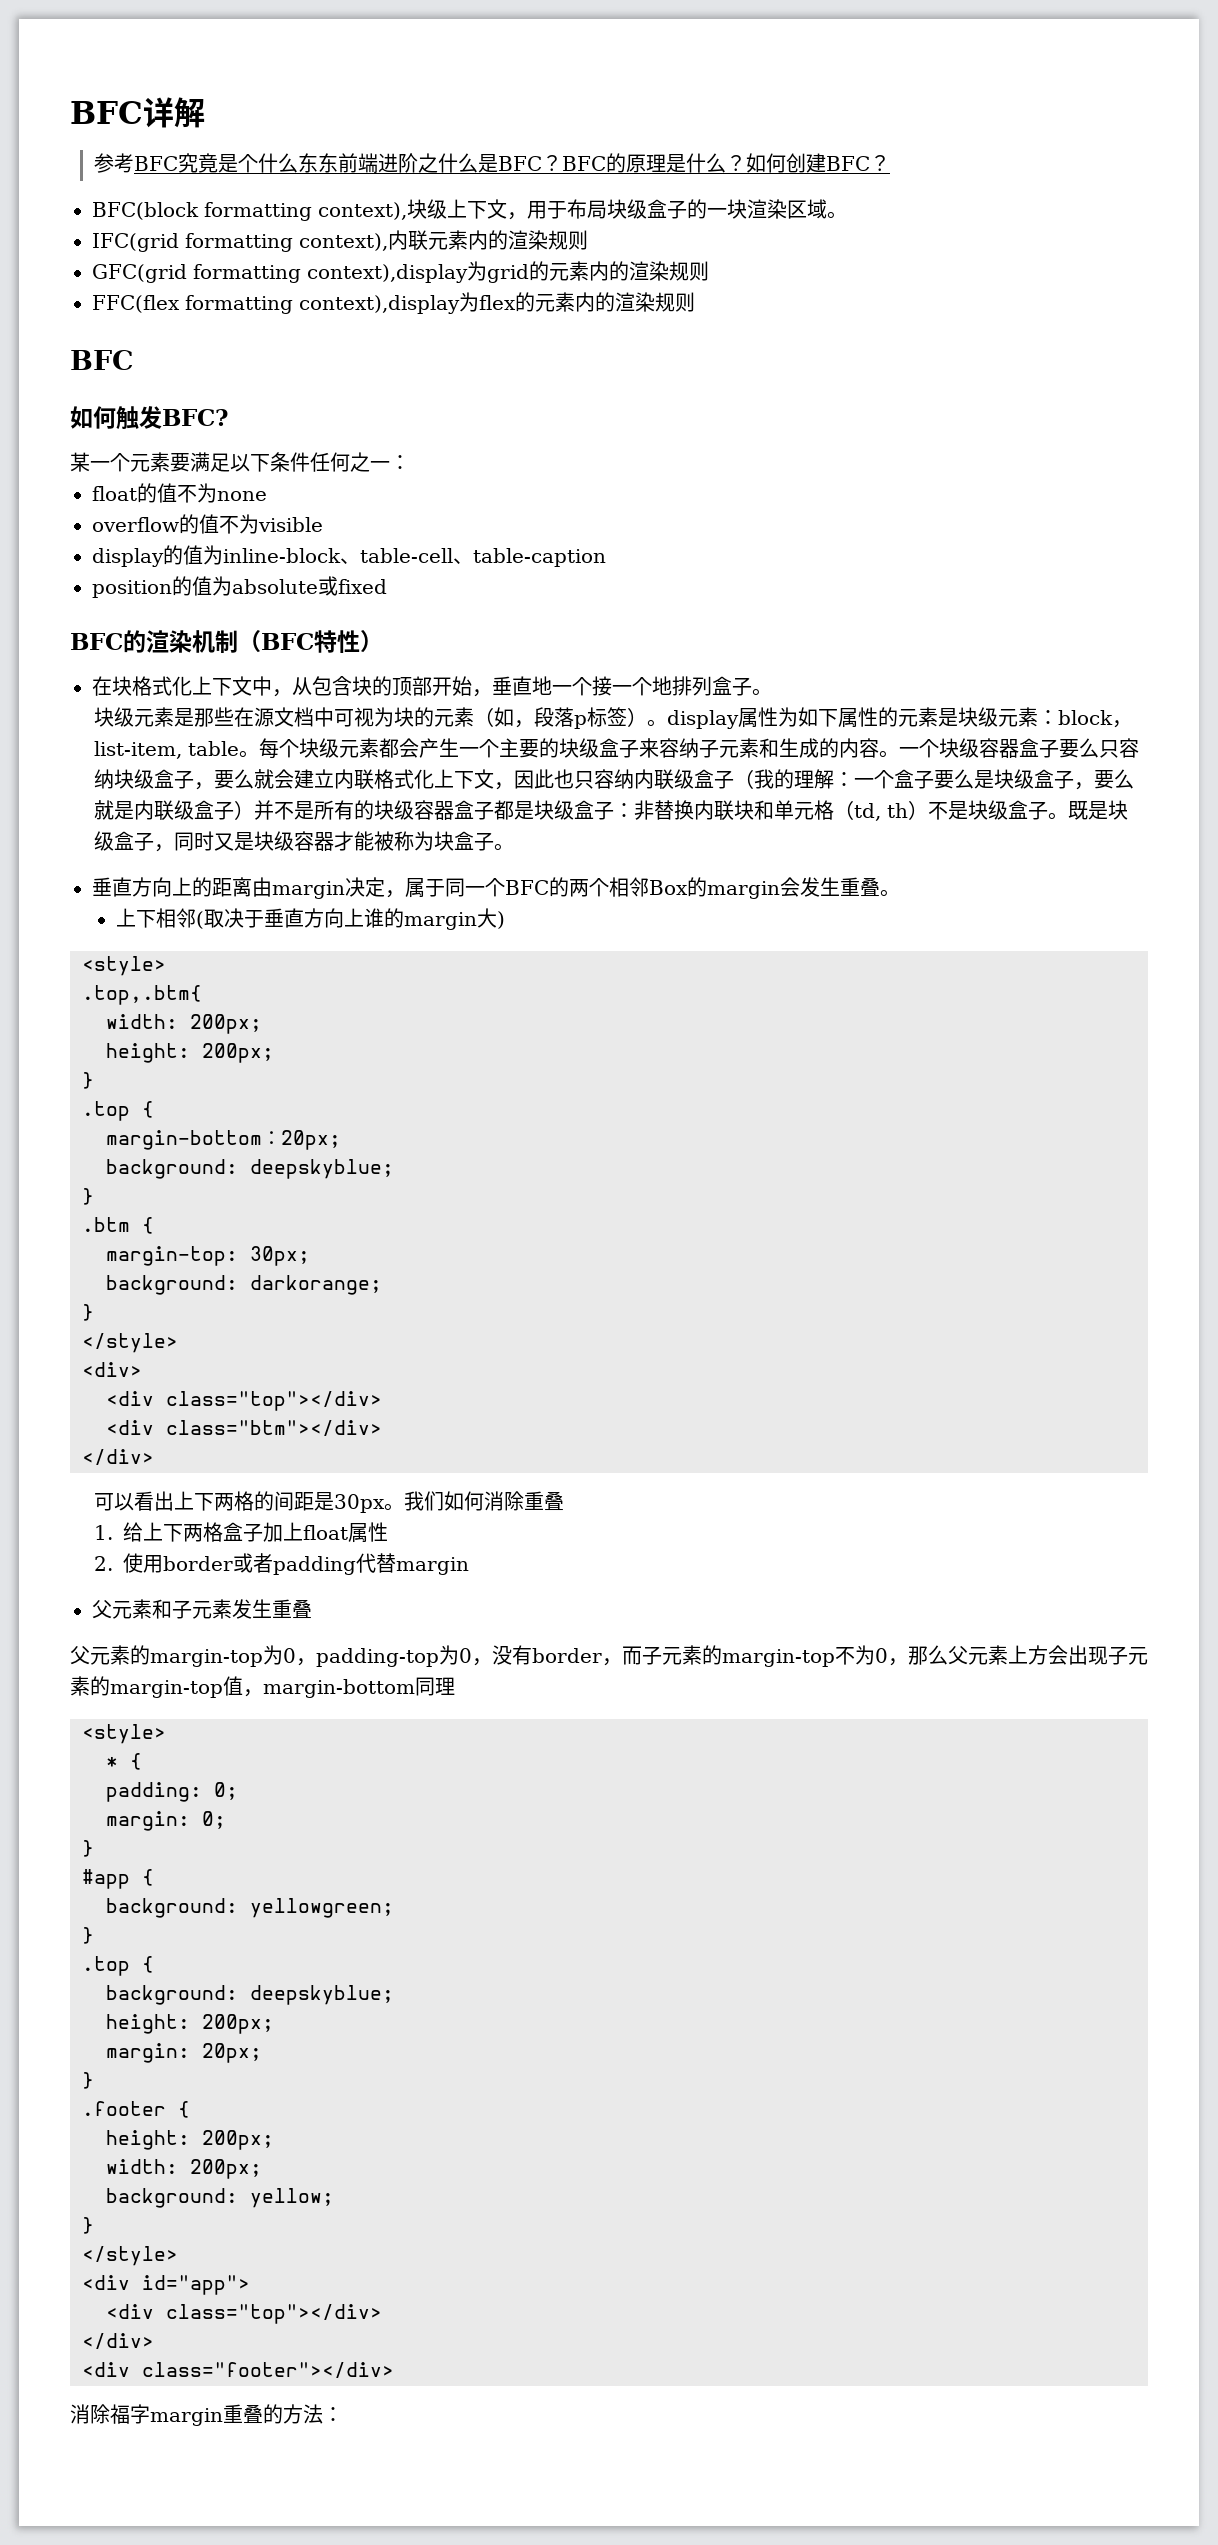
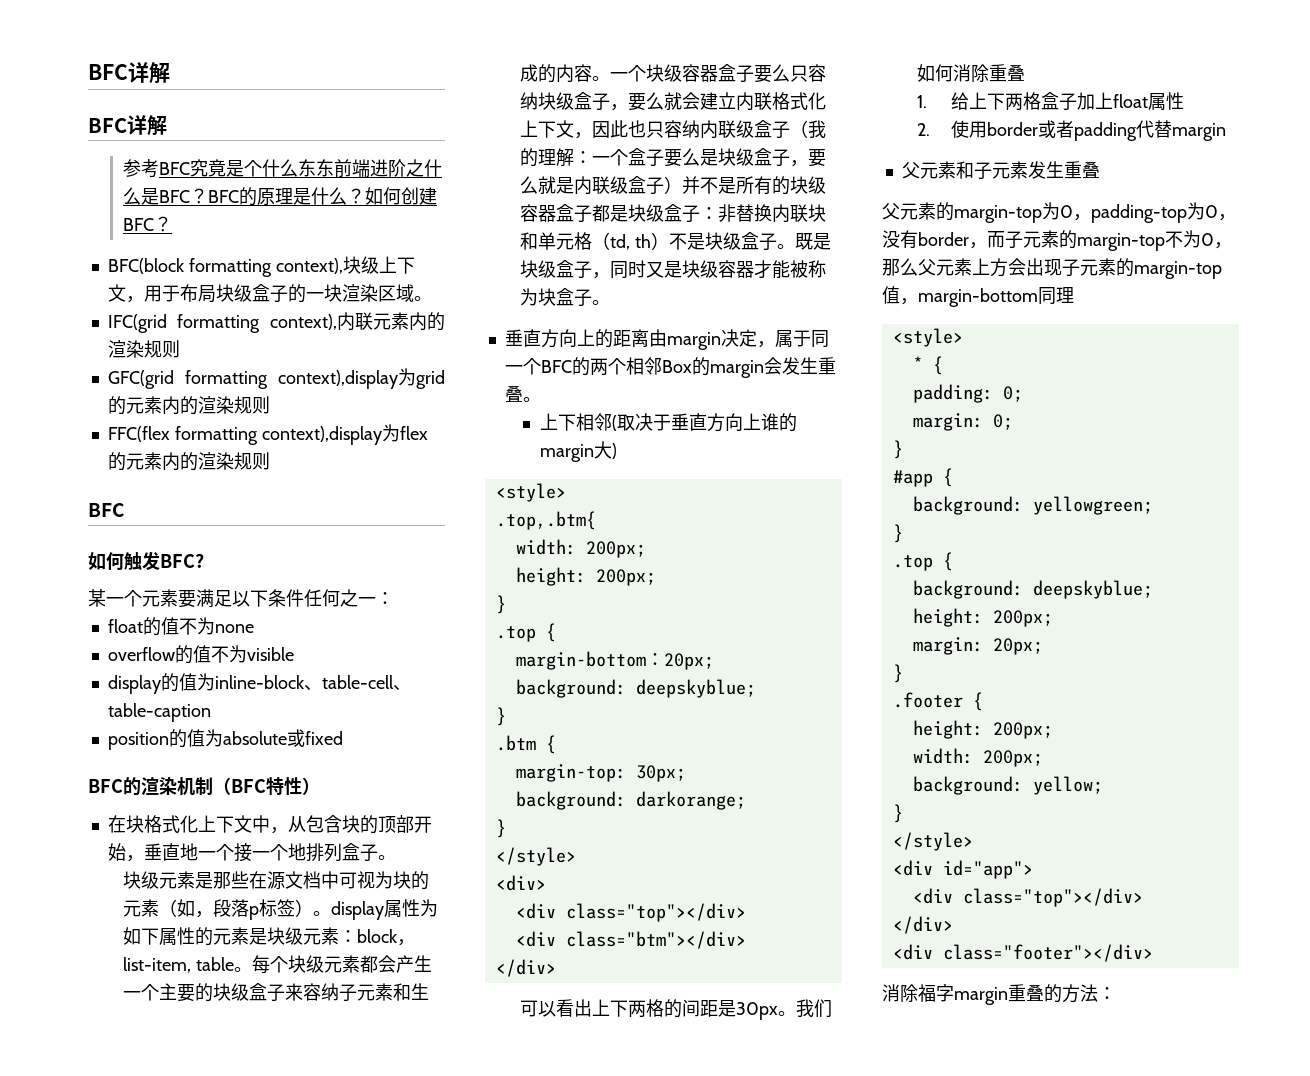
[70,97,205,128] BFC详解 -> [88,62,170,84] [88,115,167,136] BFC详解 // BFC详解

